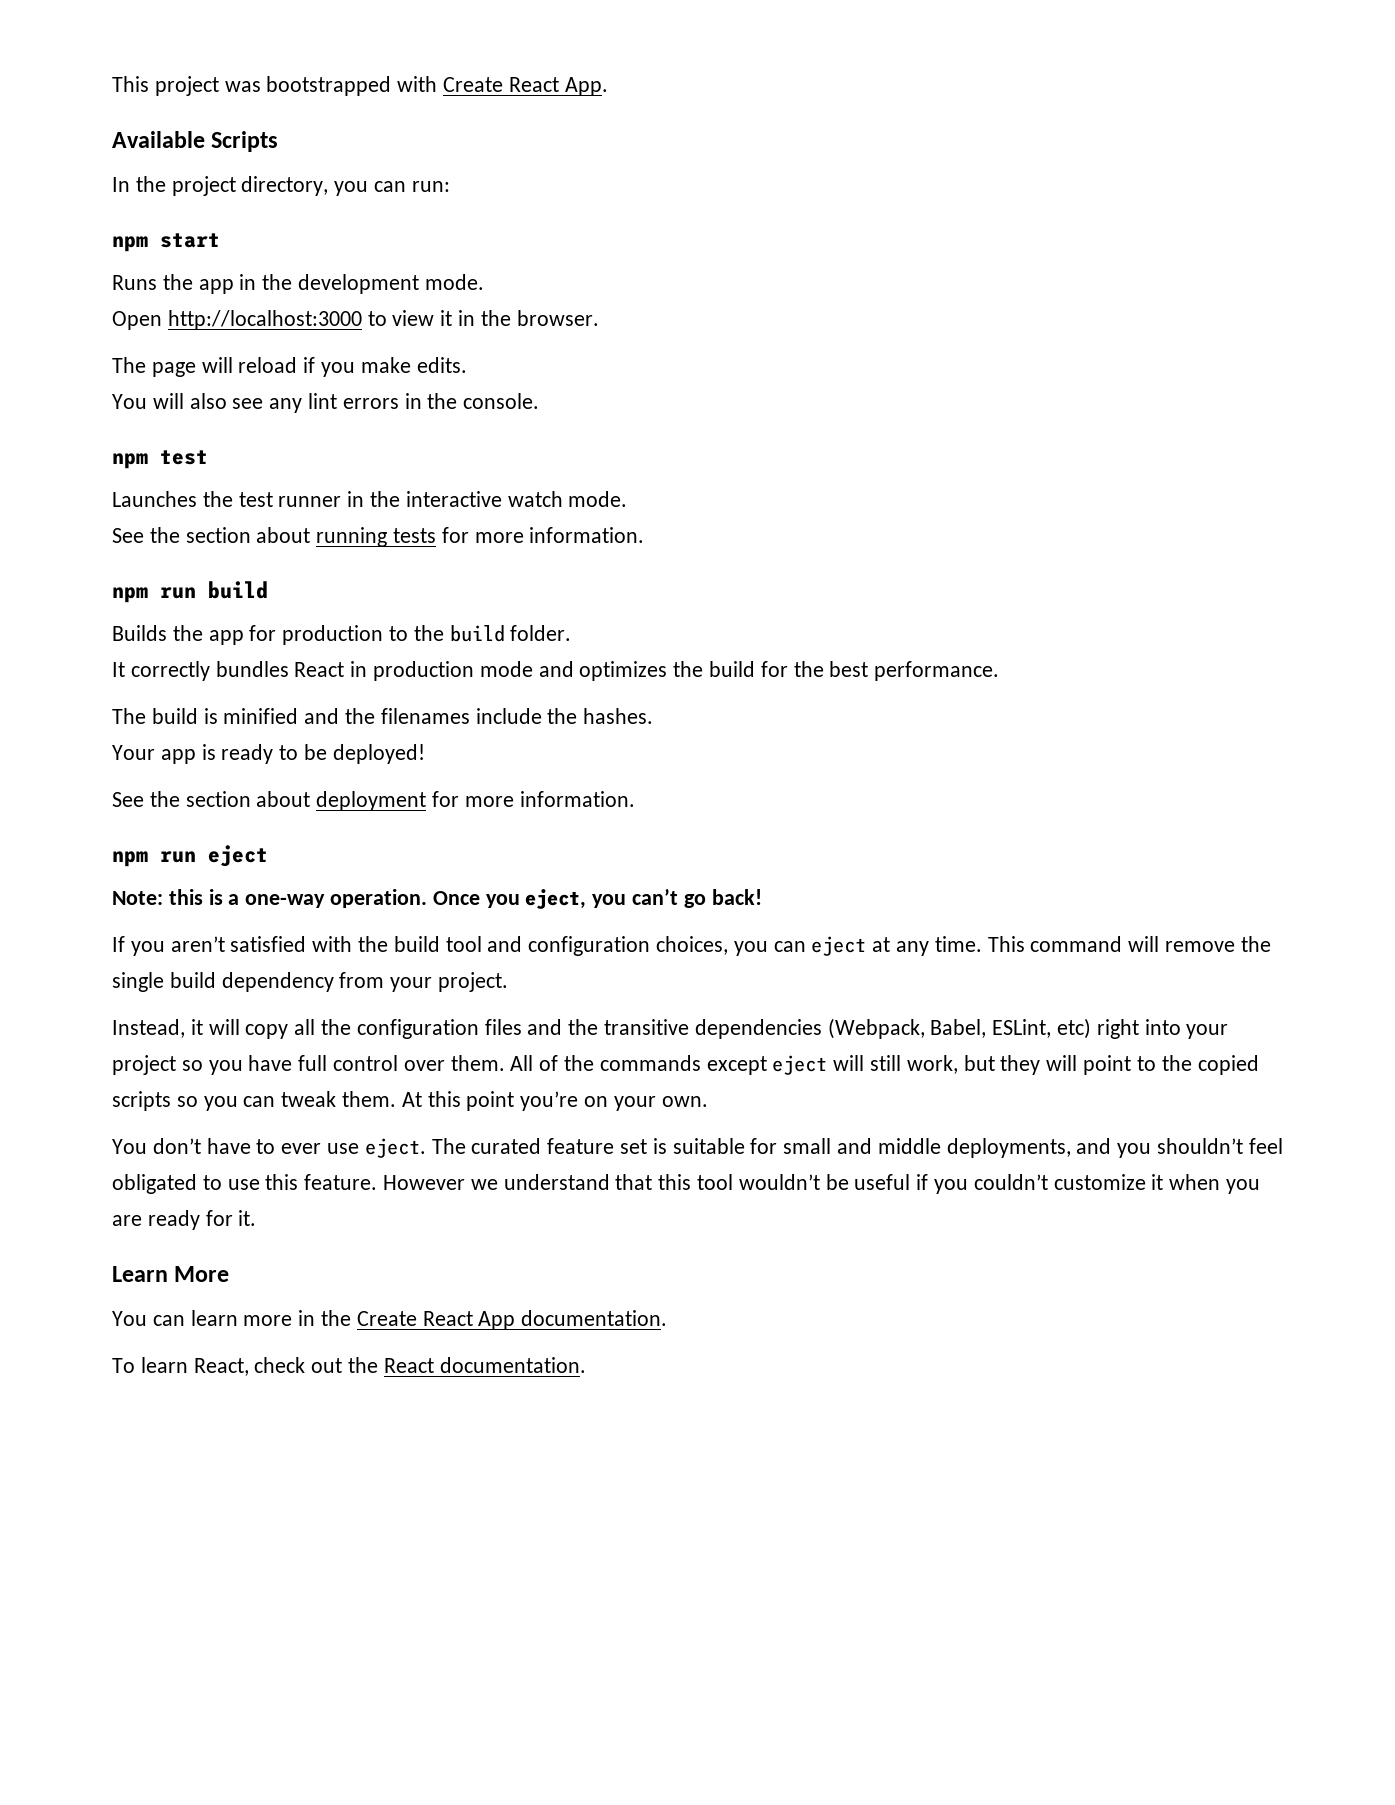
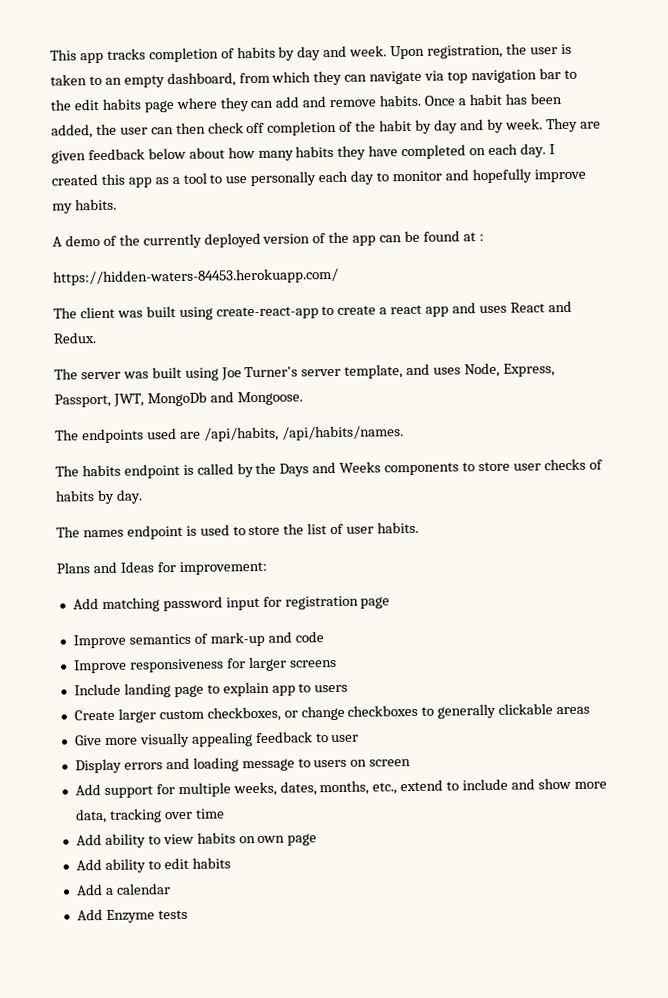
[112,76,608,96] [112,131,279,152] [112,176,450,196] [112,233,220,252] [112,274,484,294] [112,310,599,330] [112,357,467,377] [112,393,540,413] [112,450,208,469] [112,491,628,507] [112,527,645,547] [112,581,268,603] [112,625,572,645] [112,661,1000,681] [112,708,654,724] [112,744,425,764] [112,791,635,811] [112,845,268,867] [112,889,762,909] [112,936,1271,956] [112,972,509,992] [112,1018,1229,1039] [112,1055,1259,1075] [112,1091,708,1111] [112,1138,1283,1158] [112,1174,1261,1194] [112,1210,257,1230] [112,1266,230,1282] [112,1310,668,1330] [112,1357,586,1376] This project was bootstrapped with Create React App. // Available Scripts // In the project directory, you can run: // npm start // Runs the app in the development mode. // Open http://localhost:3000 to view it in the browser. // The page will reload if you make edits. // You will also see any lint errors in the console. // npm test // Launches the test runner in the interactive watch mode. // See the section about running tests for more information. // npm run build // Builds the app for production to the build folder. // It correctly bundles React in production mode and optimizes the build for the best performance. // The build is minified and the filenames include the hashes. // Your app is ready to be deployed! // See the section about deployment for more information. // npm run eject // Note: this is a one-way operation. Once you eject, you can’t go back! // If you aren’t satisfied with the build tool and configuration choices, you can eject at any time. This command will remove the single build dependency from your project. // Instead, it will copy all the configuration files and the transitive dependencies (Webpack, Babel, ESLint, etc) right into your project so you have full control over them. All of the commands except eject will still work, but they will point to the copied scripts so you can tweak them. At this point you’re on your own. // You don’t have to ever use eject. The curated feature set is suitable for small and middle deployments, and you shouldn’t feel obligated to use this feature. However we understand that this tool wouldn’t be useful if you couldn’t customize it when you are ready for it. // Learn More // You can learn more in the Create React App documentation. // To learn React, check out the React documentation. -> [50,43,572,64] [50,68,577,88] [50,93,562,113] [51,117,601,139] [51,143,555,164] [51,168,586,188] [52,198,117,214] [52,230,484,249] [53,267,339,286] [53,300,572,320] [53,332,96,344] [54,362,555,381] [54,391,303,408] [55,425,404,444] [55,458,603,479] [55,489,143,505] [56,521,420,540] [56,560,267,576] [72,595,391,613] [72,631,324,649] [73,656,337,674] [73,681,349,698] [73,703,591,723] [74,731,360,748] [74,757,412,774] [74,777,607,798] [74,808,225,824] [75,832,318,848] [75,857,231,873] [75,883,171,896] [76,909,188,923] This app tracks completion of habits by day and week. Upon registration, the user is taken to an empty dashboard, from which they can navigate via top navigation bar to the edit habits page where they can add and remove habits. Once a habit has been added, the user can then check off completion of the habit by day and by week. They are given feedback below about how many habits they have completed on each day. I created this app as a tool to use personally each day to monitor and hopefully improve my habits. // A demo of the currently deployed version of the app can be found at : // https://hidden-waters-84453.herokuapp.com/ // The client was built using create-react-app to create a react app and uses React and Redux. // The server was built using Joe Turner's server template, and uses Node, Express, Passport, JWT, MongoDb and Mongoose. // The endpoints used are /api/habits, /api/habits/names. // The habits endpoint is called by the Days and Weeks components to store user checks of habits by day. // The names endpoint is used to store the list of user habits. // Plans and Ideas for improvement: // Add matching password input for registration page // Improve semantics of mark-up and code // Improve responsiveness for larger screens // Include landing page to explain app to users // Create larger custom checkboxes, or change checkboxes to generally clickable areas // Give more visually appealing feedback to user // Display errors and loading message to users on screen // Add support for multiple weeks, dates, months, etc., extend to include and show more data, tracking over time // Add ability to view habits on own page // Add ability to edit habits // Add a calendar // Add Enzyme tests

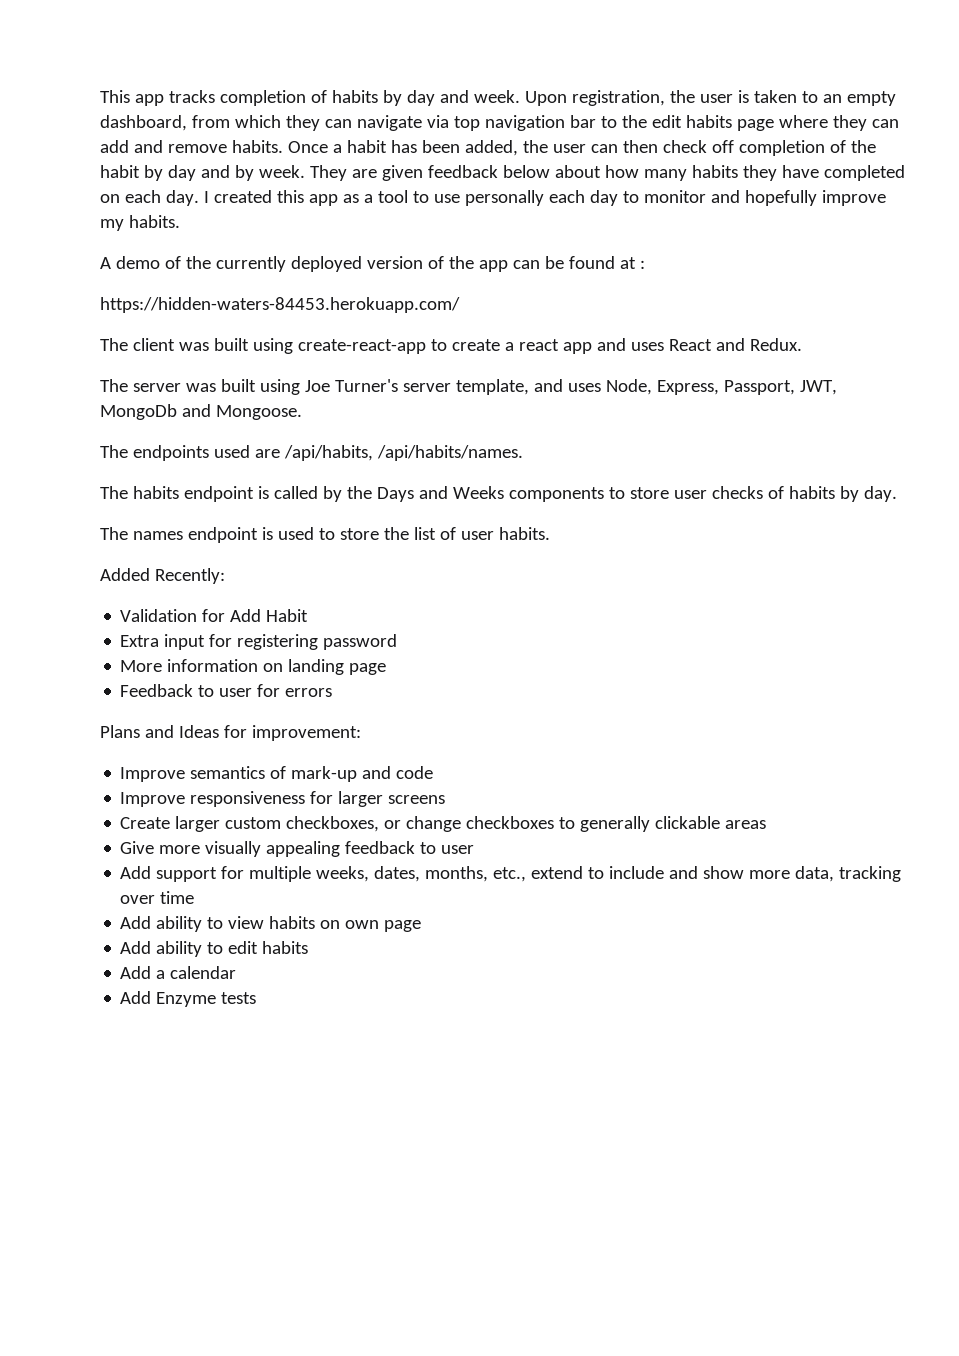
(420, 527) none -> [100,568,225,584] [120,609,309,622] [120,634,398,650] [120,659,387,675] [120,684,333,697] // Added Recently: // Validation for Add Habit // Extra input for registering password // More information on landing page // Feedback to user for errors
[72,595,391,613] // Add matching password input for registration page -> (361, 733) none
[73,681,349,698] // Include landing page to explain app to users -> (446, 799) none
[74,757,412,774] // Display errors and loading message to users on screen -> (475, 849) none

